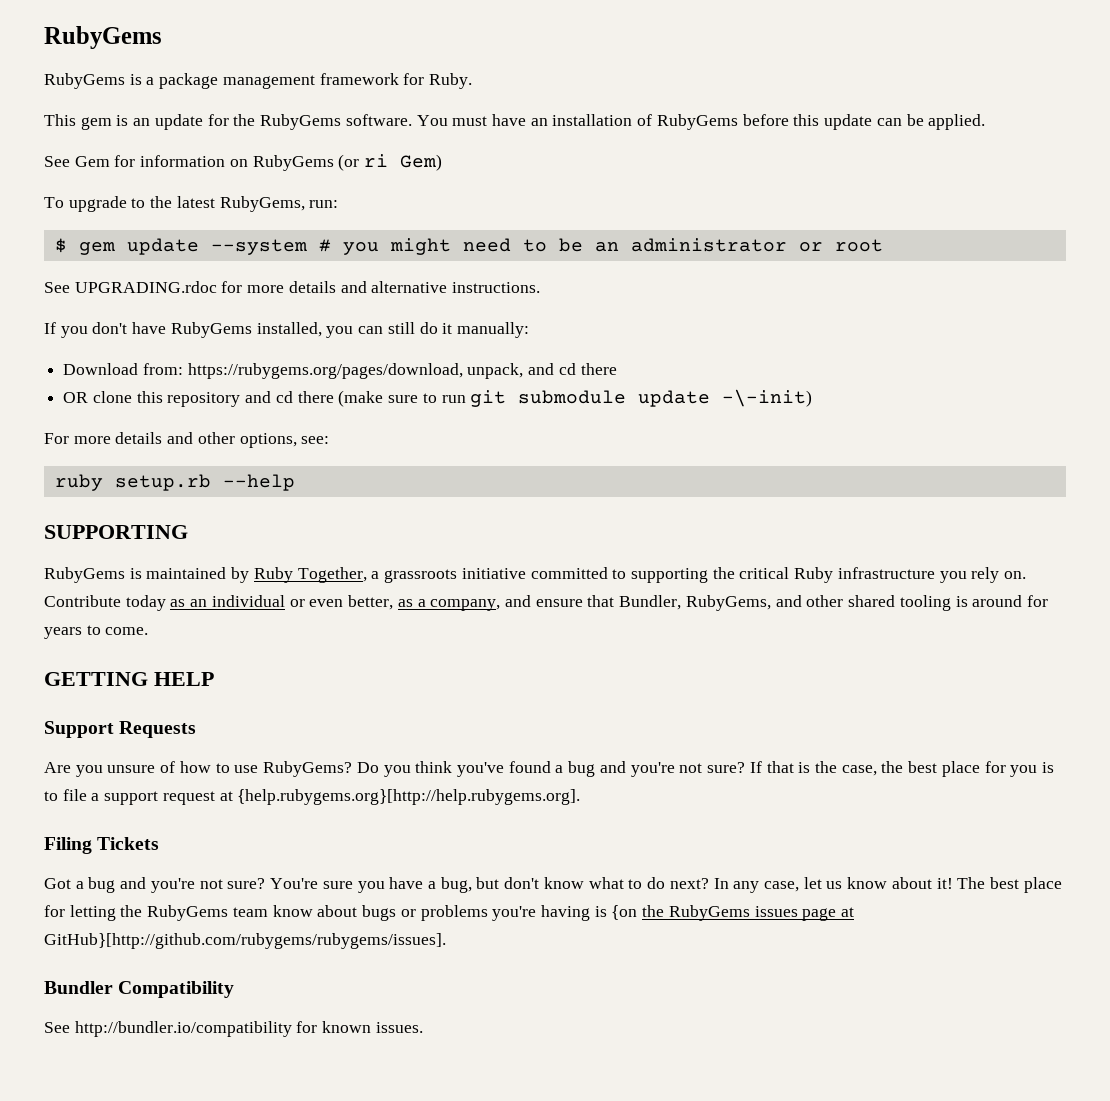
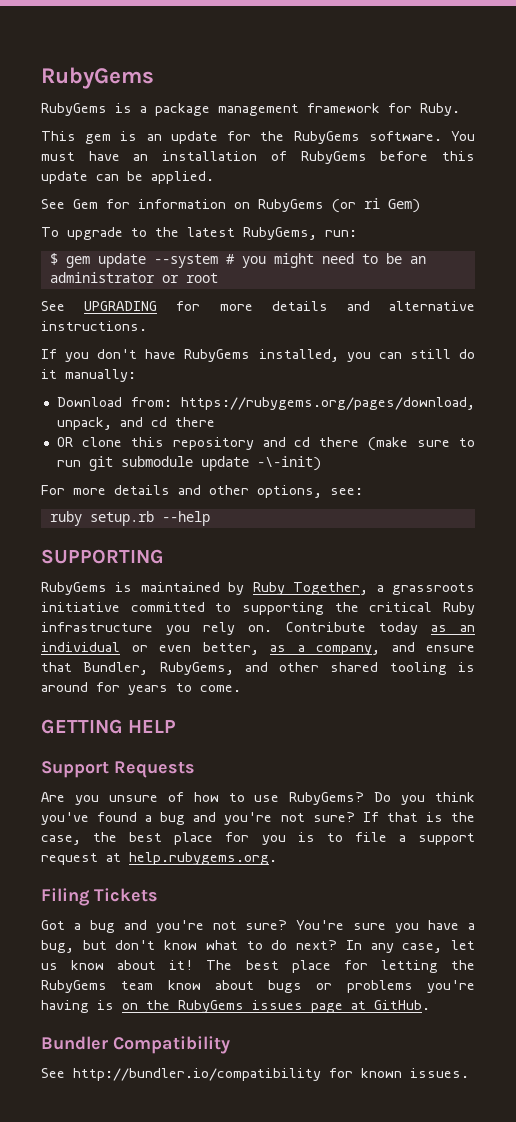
[74,281,217,293] UPGRADING.rdoc -> [84,301,158,311] UPGRADING
[237,789,581,805] {help.rubygems.org}[http://help.rubygems.org]. -> [129,852,277,865] help.rubygems.org.
[611,905,638,920] {on -> [122,1003,138,1010] on
[44,933,446,949] GitHub}[http://github.com/rubygems/rubygems/issues]. -> [374,1000,430,1010] GitHub.

